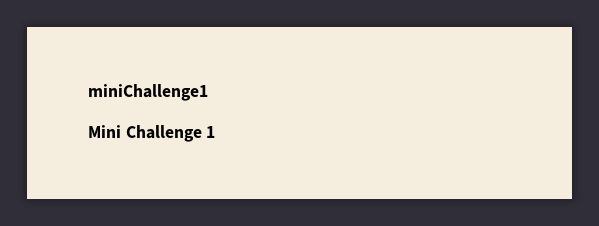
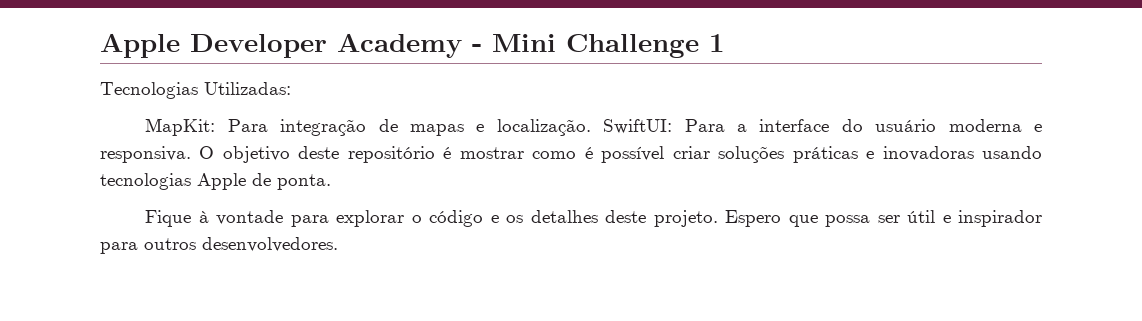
[88,84,208,101] miniChallenge1 // -> [100,33,482,58] Apple Developer Academy -
(216, 132) none -> [100,82,291,99] [145,118,1042,136] [100,146,1042,163] [100,173,331,190] [145,210,1042,227] [100,237,338,254] // Tecnologias Utilizadas: // MapKit: Para integração de mapas e localização. SwiftUI: Para a interface do usuário moderna e responsiva. O objetivo deste repositório é mostrar como é possível criar soluções práticas e inovadoras usando tecnologias Apple de ponta. // Fique à vontade para explorar o código e os detalhes deste projeto. Espero que possa ser útil e inspirador para outros desenvolvedores.

